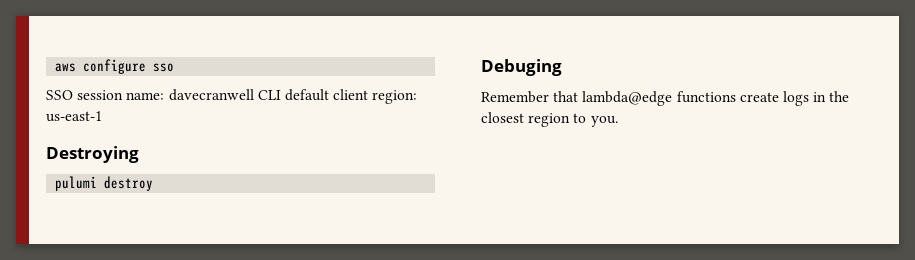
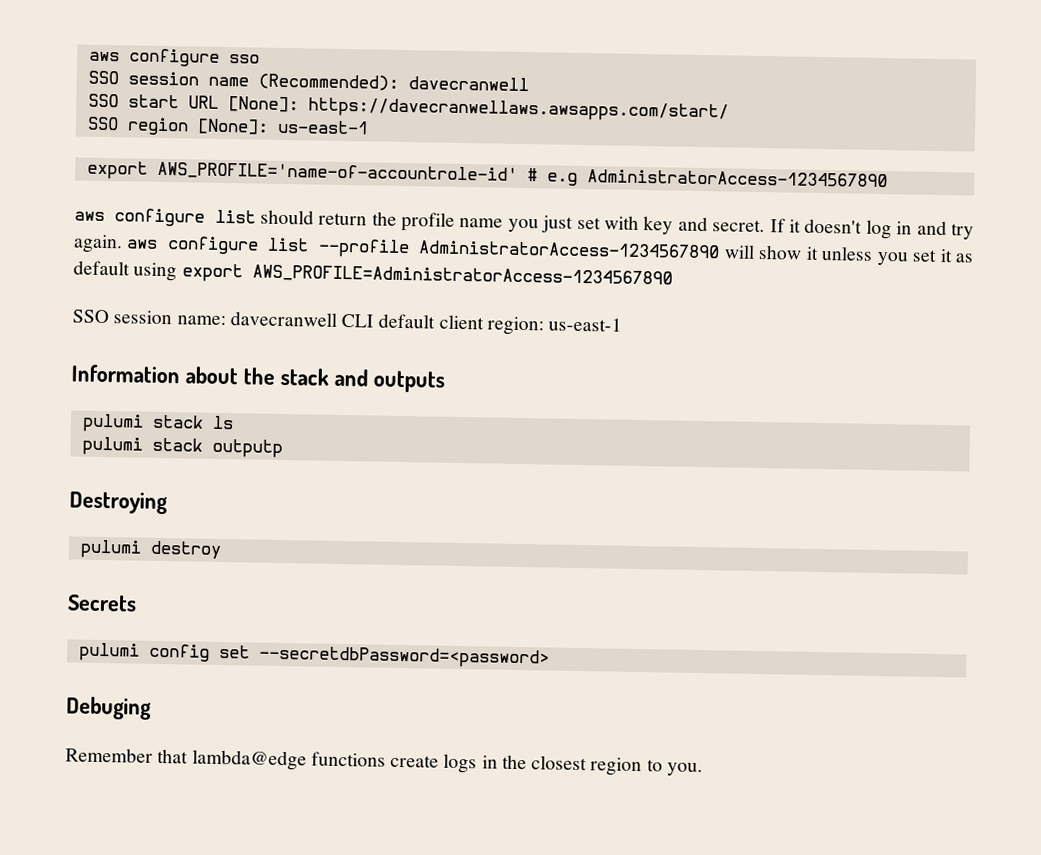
(175, 67) none -> [87,70,529,92] [87,93,729,123] [86,116,369,136] [86,160,888,188] [74,208,975,240] [73,234,974,266] [73,260,673,287] // SSO session name (Recommended): davecranwell // SSO start URL [None]: https://davecranwellaws.awsapps.com/start/ // SSO region [None]: us-east-1 // export AWS_PROFILE='name-of-accountrole-id' # e.g AdministratorAccess-1234567890 // aws configure list should return the profile name you just set with key and secret. If it doesn't log in and try again. aws configure list --profile AdministratorAccess-1234567890 will show it unless you set it as default using export AWS_PROFILE=AdministratorAccess-1234567890
[46,146,139,163] [55,176,154,191] Destroying // pulumi destroy -> [71,364,445,393] [81,413,234,433] [81,436,283,459] [69,491,168,515] [79,539,222,559] [67,594,137,612] [78,642,550,669] Information about the stack and outputs // pulumi stack ls // pulumi stack outputp // Destroying // pulumi destroy // Secrets // pulumi config set --secretdbPassword=<password>

